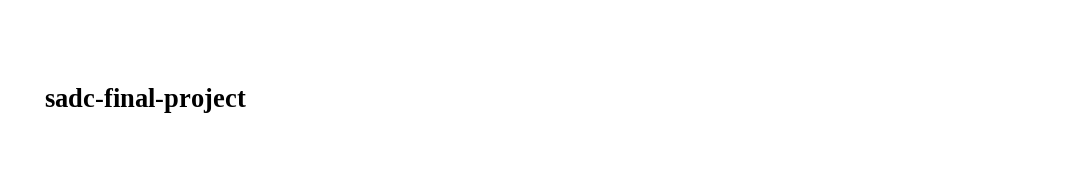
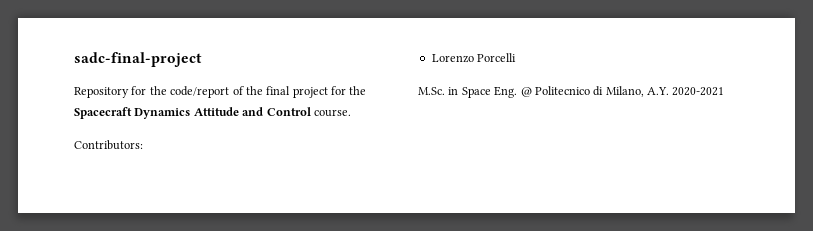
(246, 100) none -> [74,86,367,98] [74,107,351,119] [74,140,143,150] [431,53,517,63] [418,86,725,98] // Repository for the code/report of the final project for the Spacecraft Dynamics Attitude and Control course. // Contributors: // Lorenzo Porcelli // M.Sc. in Space Eng. @ Politecnico di Milano, A.Y. 2020-2021

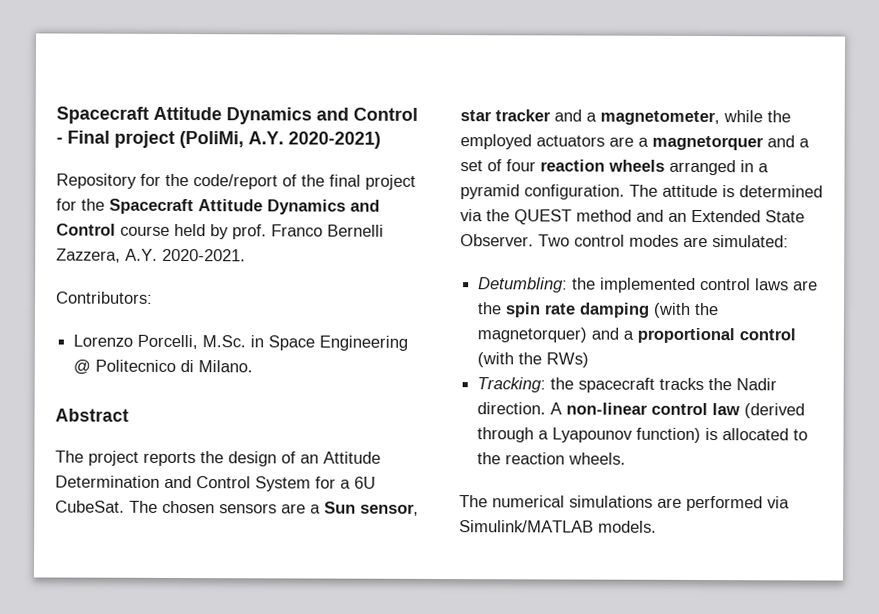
[74,52,202,67] sadc-final-project -> [56,106,418,125] [56,130,381,149] Spacecraft Attitude Dynamics and Control - Final project (PoliMi, A.Y. 2020-2021)
[134,107,351,119] Dynamics Attitude and Control course. -> [198,199,380,215] [56,223,384,240] [56,248,246,263] Attitude Dynamics and Control course held by prof. Franco Bernelli Zazzera, A.Y. 2020-2021.
[477,53,517,62] Porcelli // -> [137,334,199,350] Porcelli,
[494,86,518,98] Eng. -> [319,335,409,351] Engineering
[605,86,725,97] Milano, A.Y. 2020-2021 -> [198,360,254,373] [55,408,129,422] [55,450,381,467] [55,475,376,492] [55,500,419,516] [460,109,791,126] [460,134,810,151] [460,159,769,176] [460,184,823,200] [460,209,805,225] [460,234,789,248] [478,277,819,293] [477,302,720,318] [477,327,797,344] [477,352,590,368] [477,377,778,393] [477,402,806,419] [477,427,809,444] [477,452,627,465] [459,495,790,512] [459,520,657,533] Milano. // Abstract // The project reports the design of an Attitude Determination and Control System for a 6U CubeSat. The chosen sensors are a Sun sensor, star tracker and a magnetometer, while the employed actuators are a magnetorquer and a set of four reaction wheels arranged in a pyramid configuration. The attitude is determined via the QUEST method and an Extended State Observer. Two control modes are simulated: // Detumbling: the implemented control laws are the spin rate damping (with the magnetorquer) and a proportional control (with the RWs) // Tracking: the spacecraft tracks the Nadir direction. A non-linear control law (derived through a Lyapounov function) is allocated to the reaction wheels. // The numerical simulations are performed via Simulink/MATLAB models.

